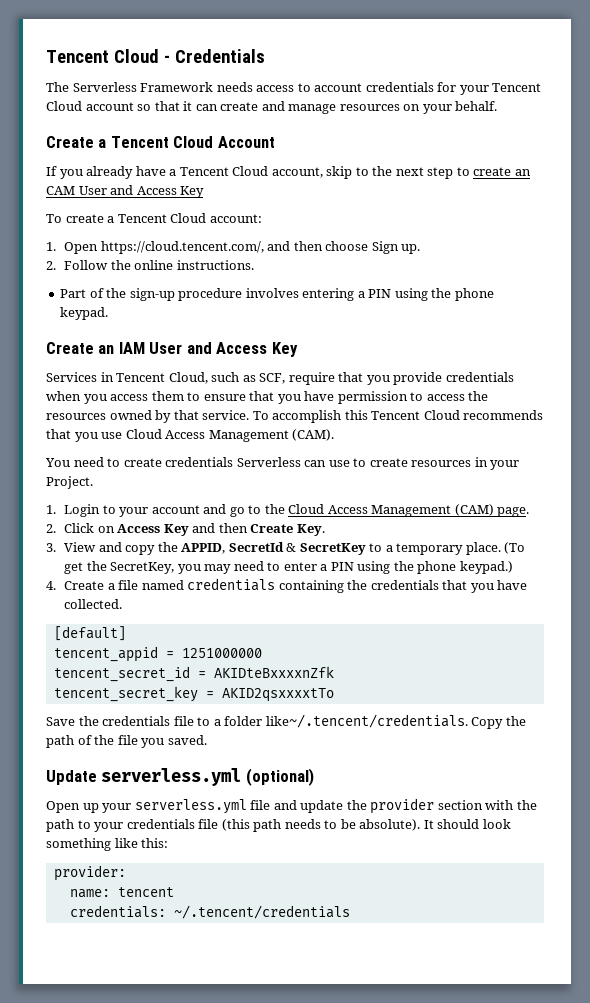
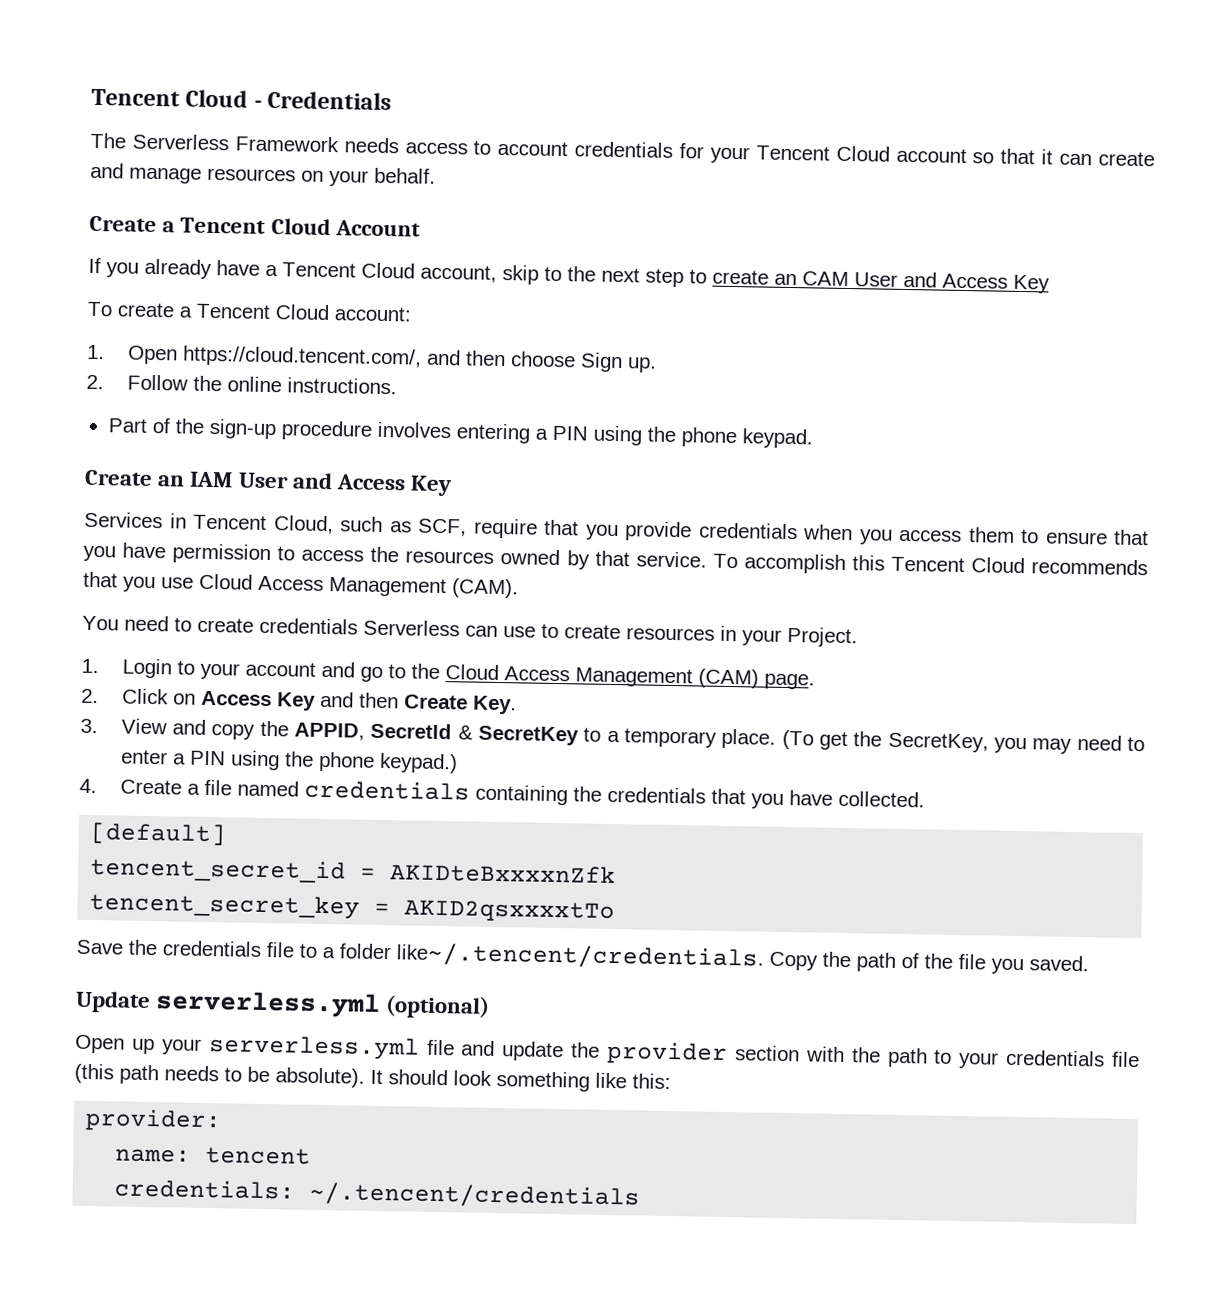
[53,646,262,662] // tencent_appid = 1251000000 -> (228, 833) none

